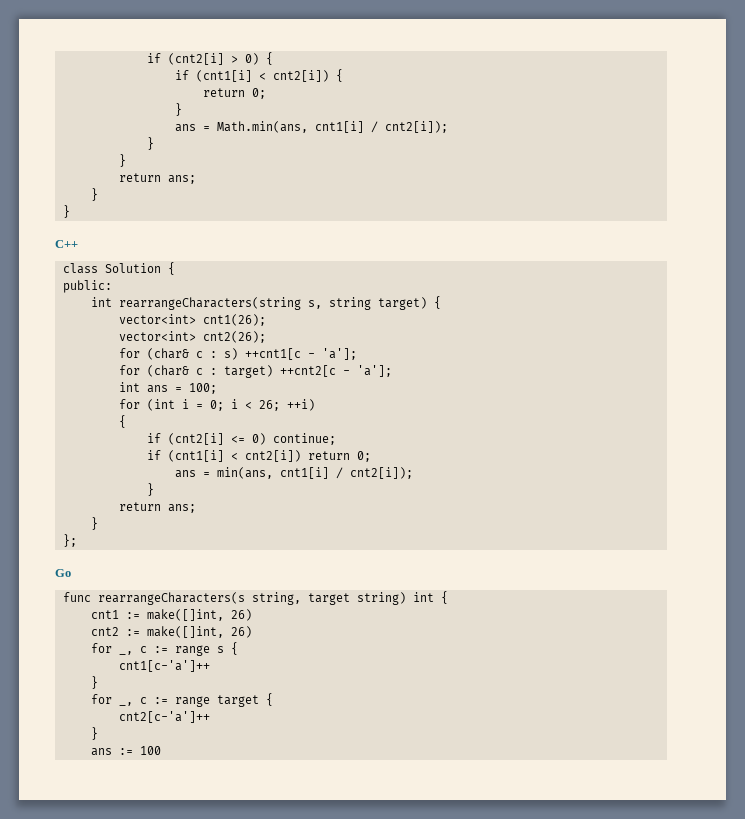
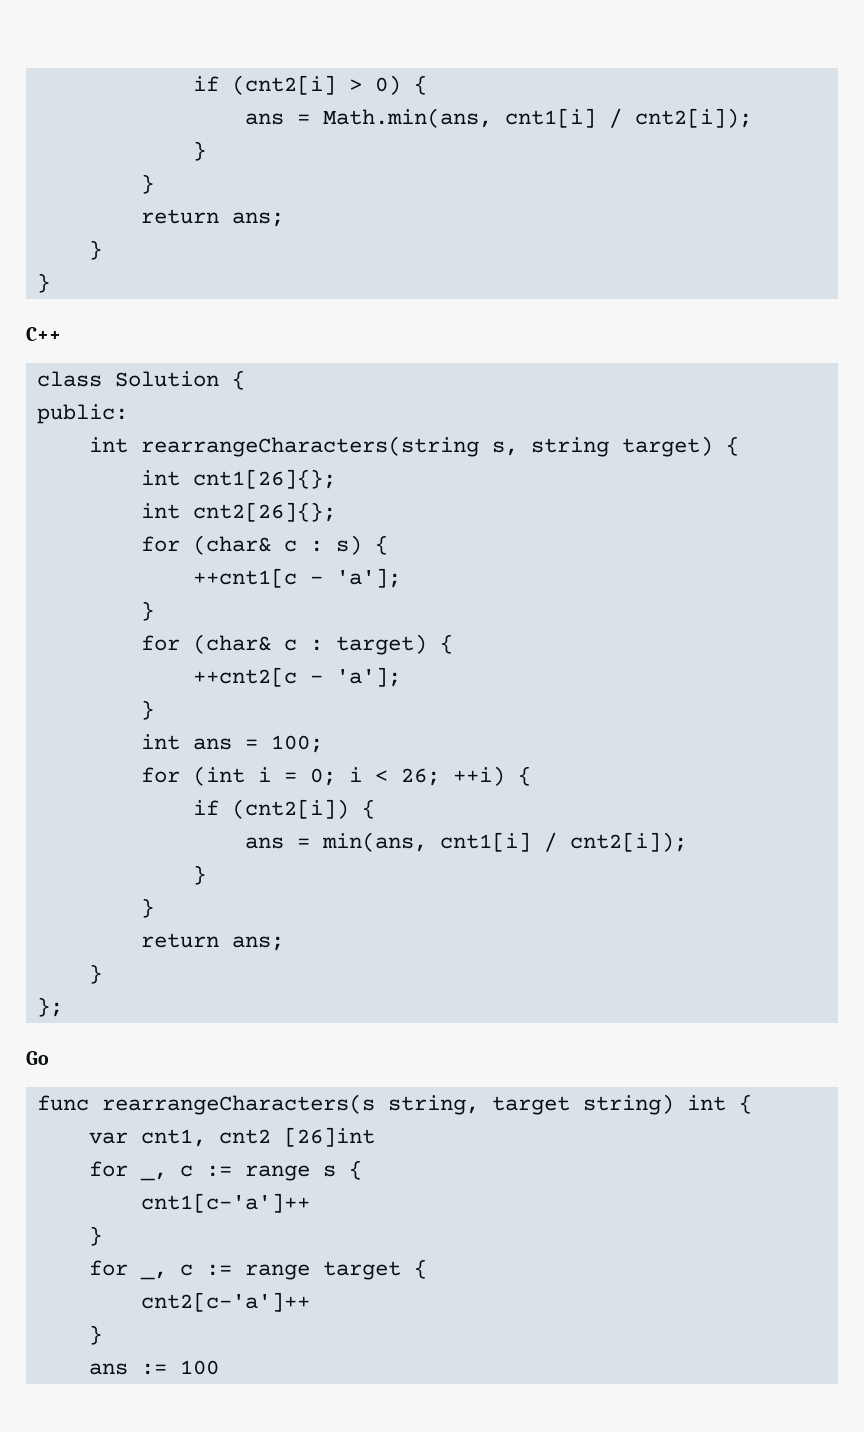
[174,69,343,82] [202,88,266,99] [174,103,182,116] // if (cnt1[i] < cnt2[i]) { // return 0; // } -> (428, 85) none
[118,314,266,326] [118,331,266,343] vector<int> cnt1(26); // vector<int> cnt2(26); -> [141,469,337,489] [141,502,337,522] int cnt1[26]{}; // int cnt2[26]{};
(238, 354) none -> [375,535,389,555] { //
(357, 354) none -> [141,601,155,621] // }
(273, 371) none -> [440,634,454,654] { //
(392, 371) none -> [141,700,155,720] // }
[118,415,126,428] [146,433,336,445] [146,450,371,462] // { // if (cnt2[i] <= 0) continue; // if (cnt1[i] < cnt2[i]) return 0; -> [518,766,532,786] [193,799,376,819] { // if (cnt2[i]) {
(154, 489) none -> [141,898,155,918] // }
[90,609,252,621] [90,626,252,638] cnt1 := make([]int, 26) // cnt2 := make([]int, 26) -> [89,1127,376,1147] var cnt1, cnt2 [26]int

